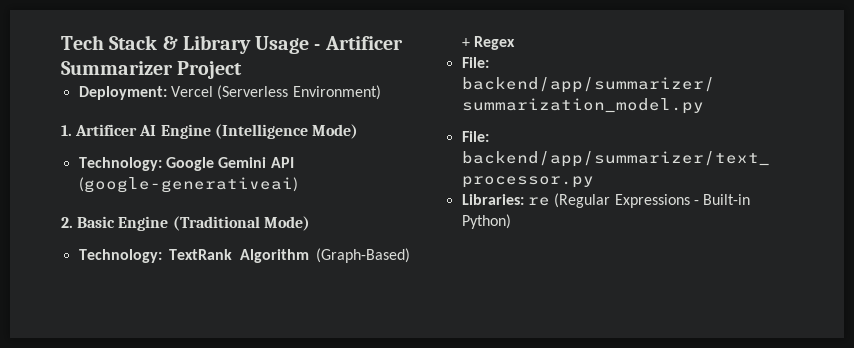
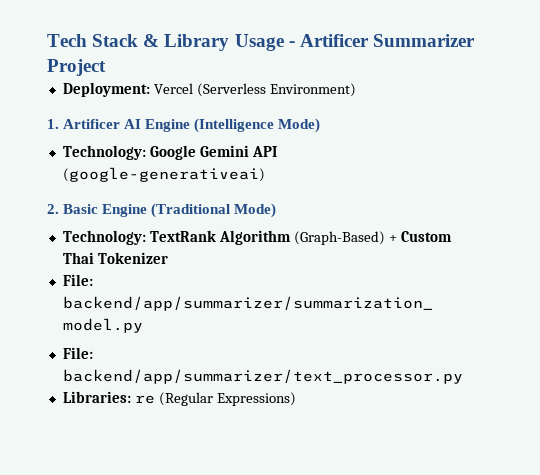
[473,36,515,50] Regex -> [400,231,452,242] [62,252,168,264] Custom Thai Tokenizer
[614,194,751,208] [461,214,511,229] Expressions - Built-in Python) -> [216,392,296,406] Expressions)

